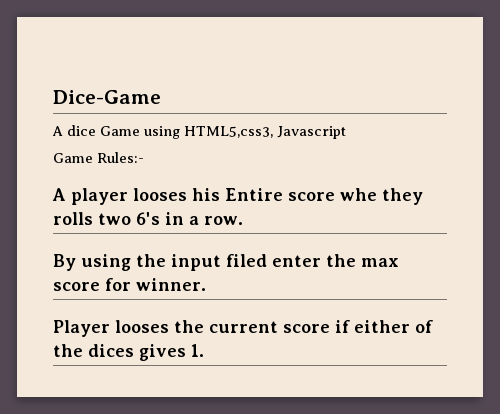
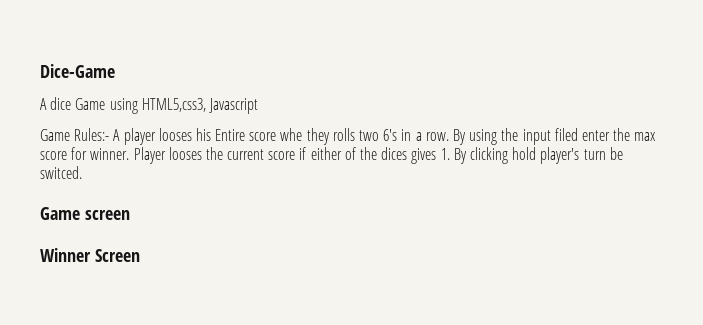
(144, 157) // -> (110, 134) none
(243, 220) // -> (449, 136) none
(206, 284) // -> (130, 154) none
(204, 350) none -> [453,147,623,164] [40,166,82,179] [40,207,130,220] [40,248,140,262] By clicking hold player's turn be switced. // Game screen // Winner Screen

